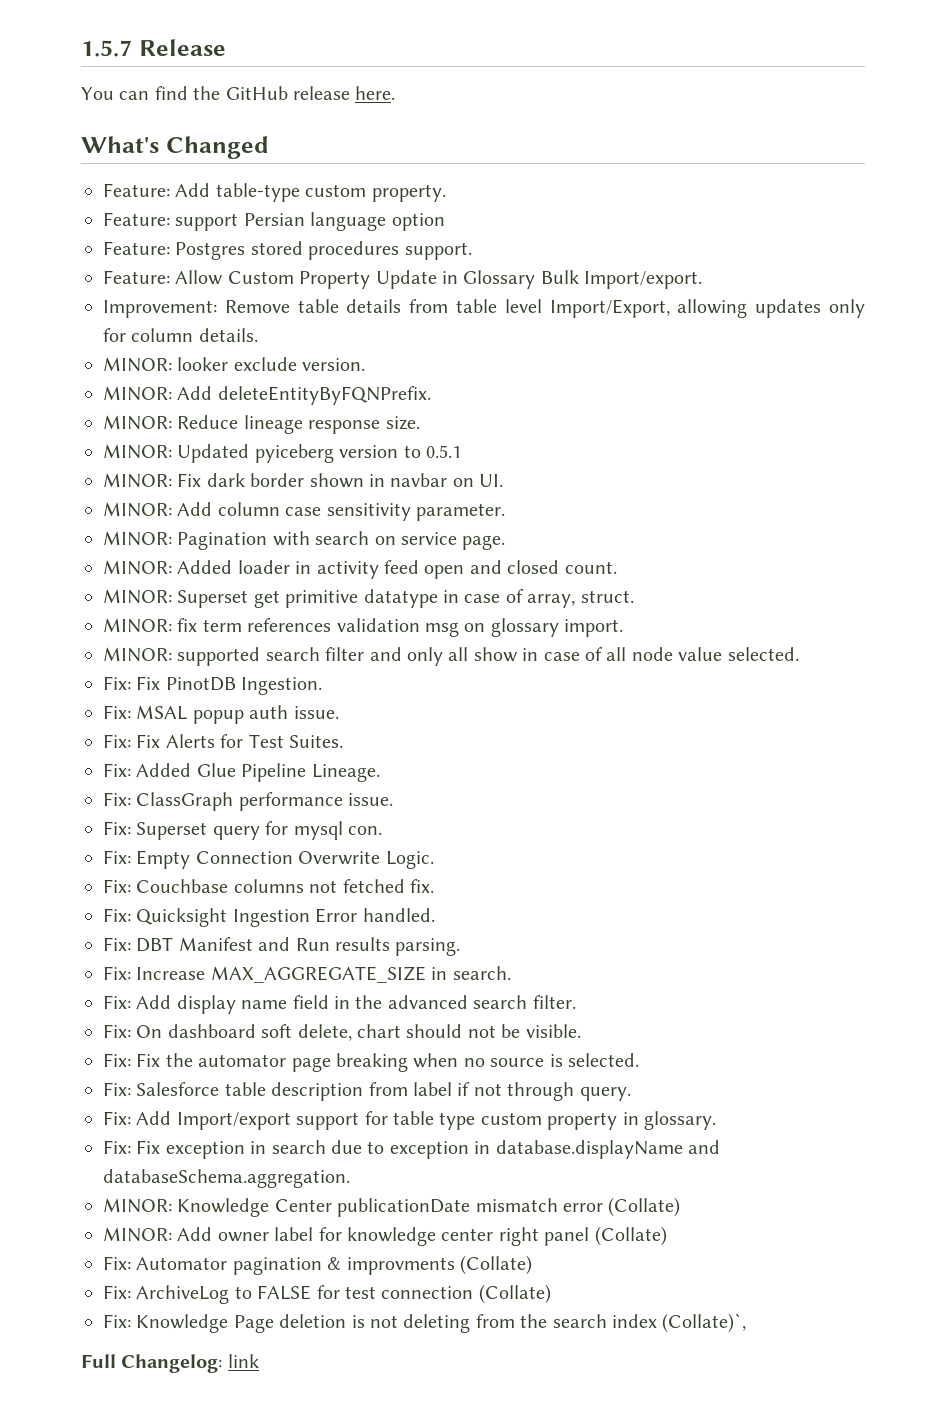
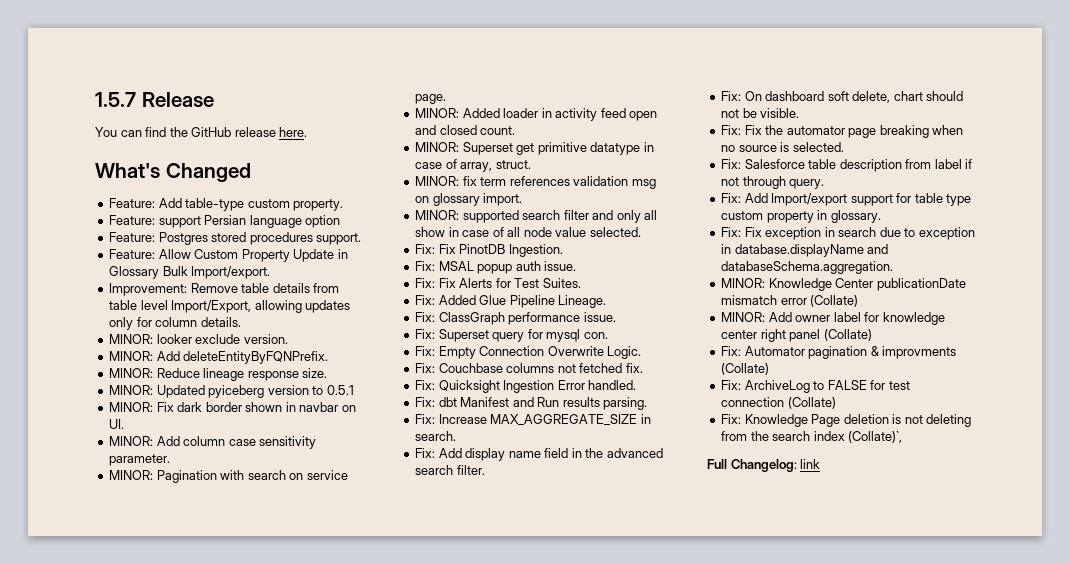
[136,937,174,952] DBT -> [438,397,457,407] dbt

